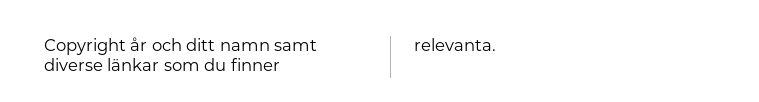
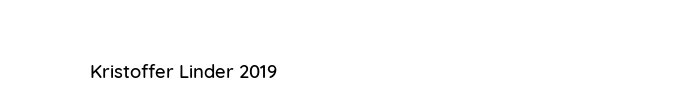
[44,37,318,55] [44,58,280,71] [414,38,496,51] Copyright år och ditt namn samt diverse länkar som du finner relevanta. -> [90,64,277,78] Kristoffer Linder 2019

